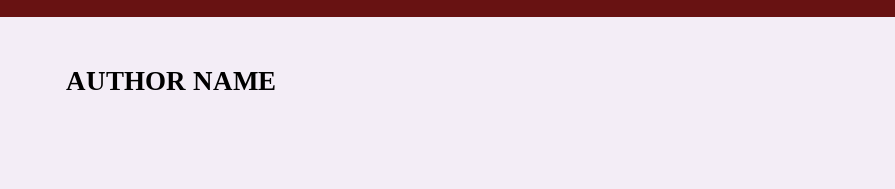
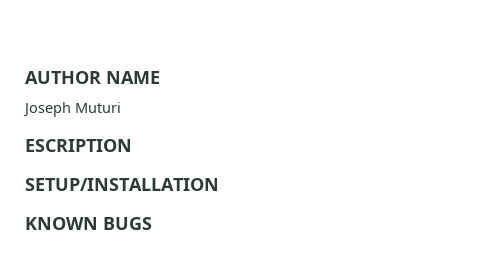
(277, 81) none -> [23,102,121,117] [25,139,132,152] [25,178,219,191] [25,217,152,230] // Joseph Muturi // ESCRIPTION // SETUP/INSTALLATION // KNOWN BUGS

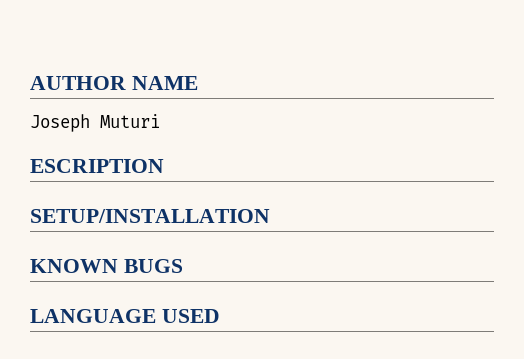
(152, 223) none -> [30,309,220,323] // LANGUAGE USED

